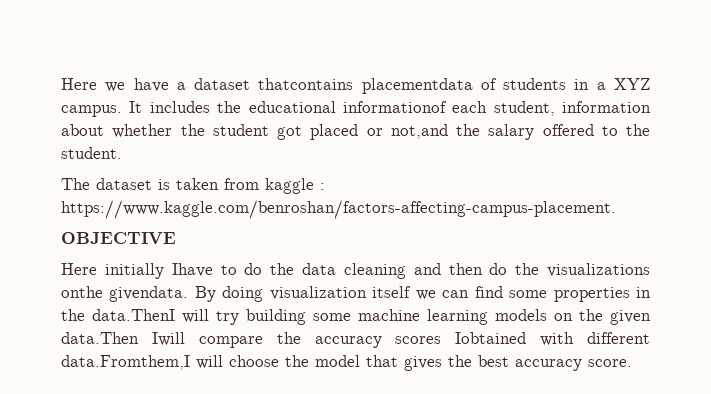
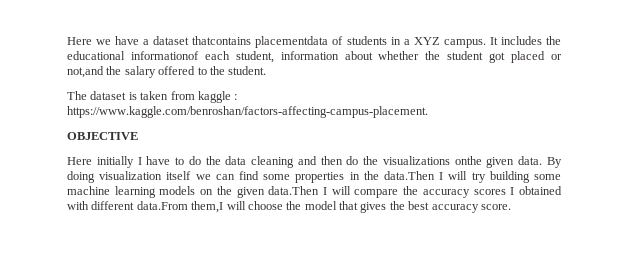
[171,263,213,277] Ihave -> [137,156,171,165] I have
[109,286,189,302] givendata. -> [486,156,543,168] given data.
[92,309,175,321] data.ThenI -> [383,171,444,180] data.Then I
[151,332,185,346] Iwill -> [323,186,351,195] I will
[455,332,650,346] [61,355,190,370] Iobtained with different data.Fromthem,I -> [510,186,563,195] [67,201,224,213] I obtained with different data.From them,I

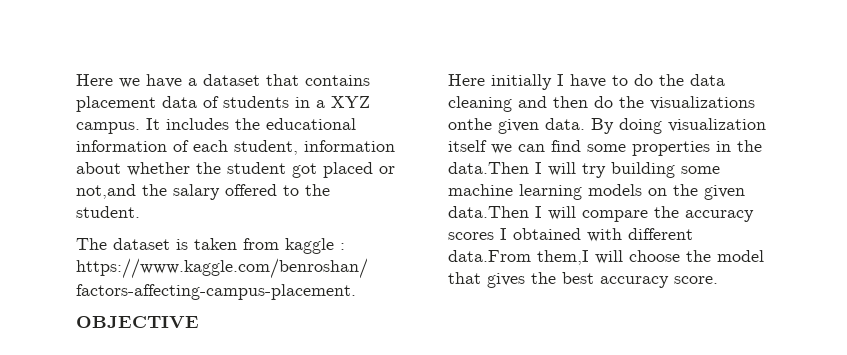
[192,36,329,48] thatcontains placementdata -> [266,74,370,86] [76,96,197,112] that contains placement data
[130,51,199,60] informationof -> [76,140,189,152] information of

